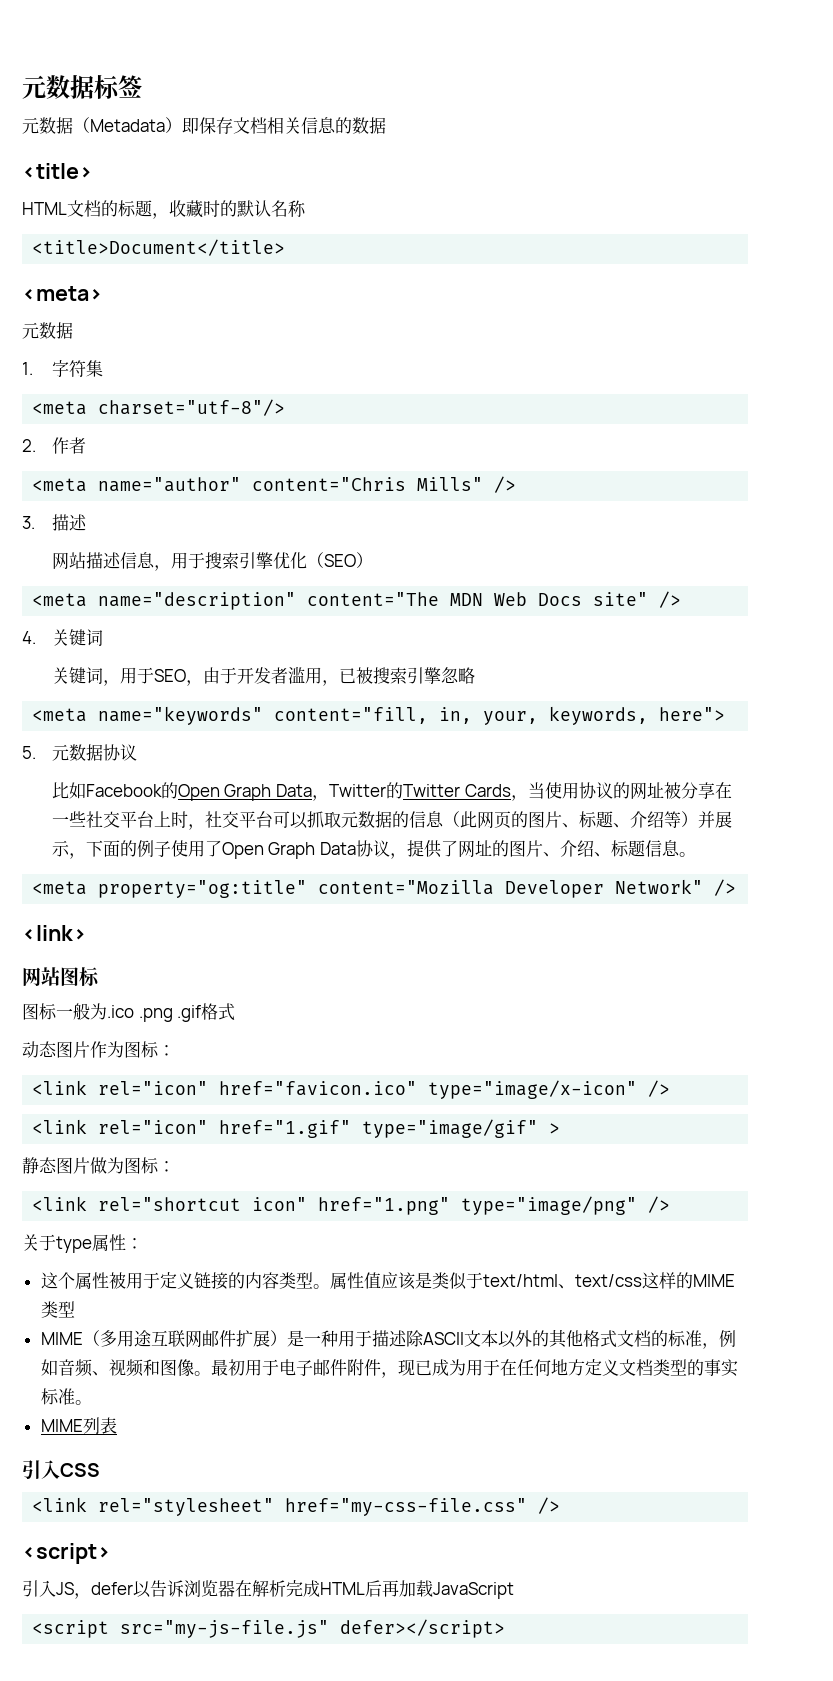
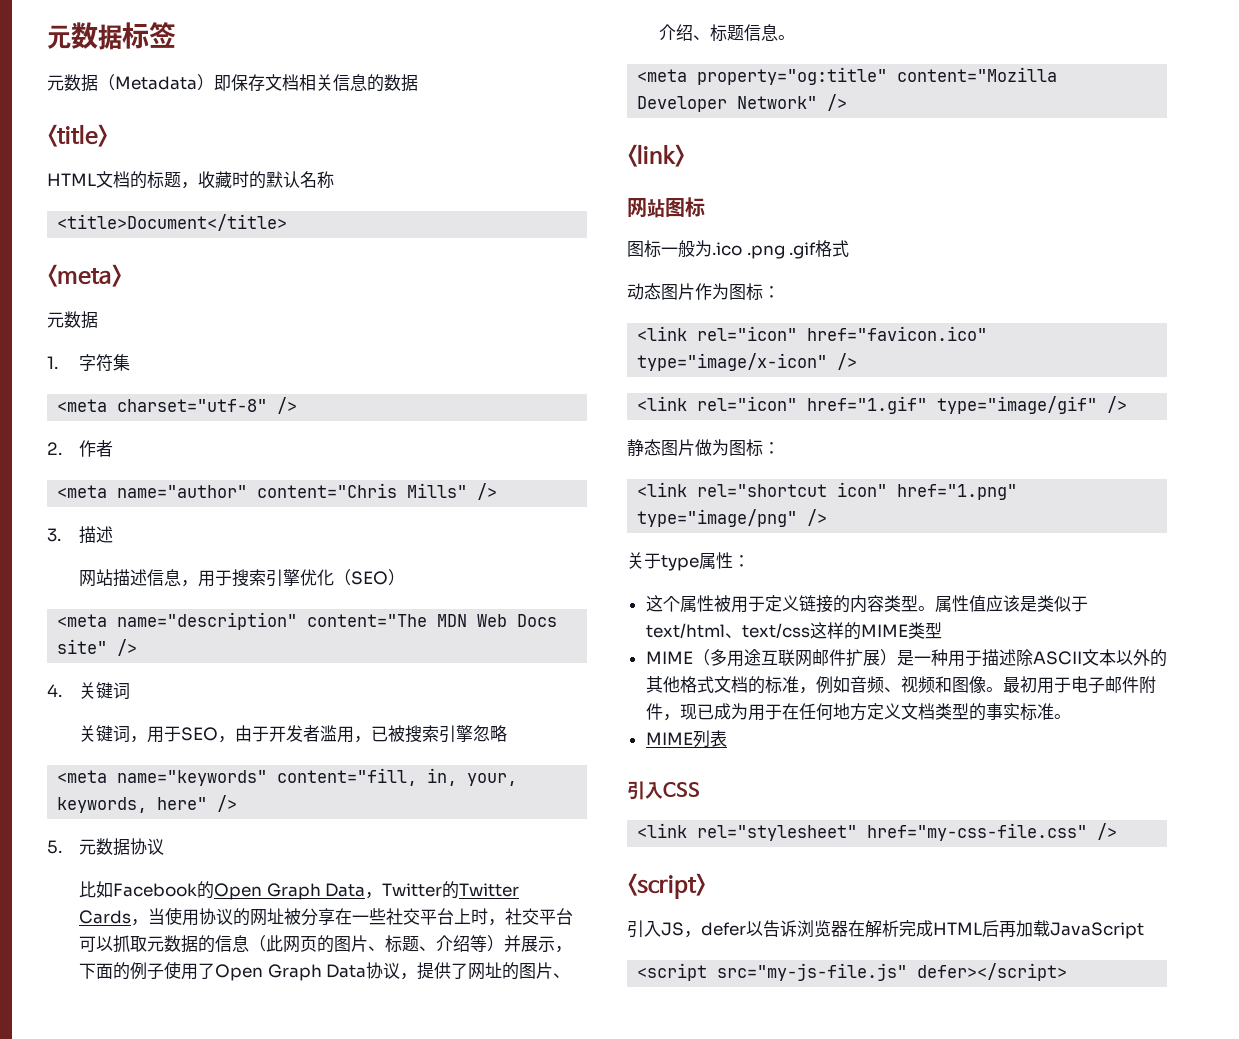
[98,399,286,416] charset="utf-8"/> -> [117,397,298,414] charset="utf-8" />
[659,707,726,721] here"> -> [157,795,238,812] here" />
[549,1123,561,1134] > -> [1107,396,1128,413] />

